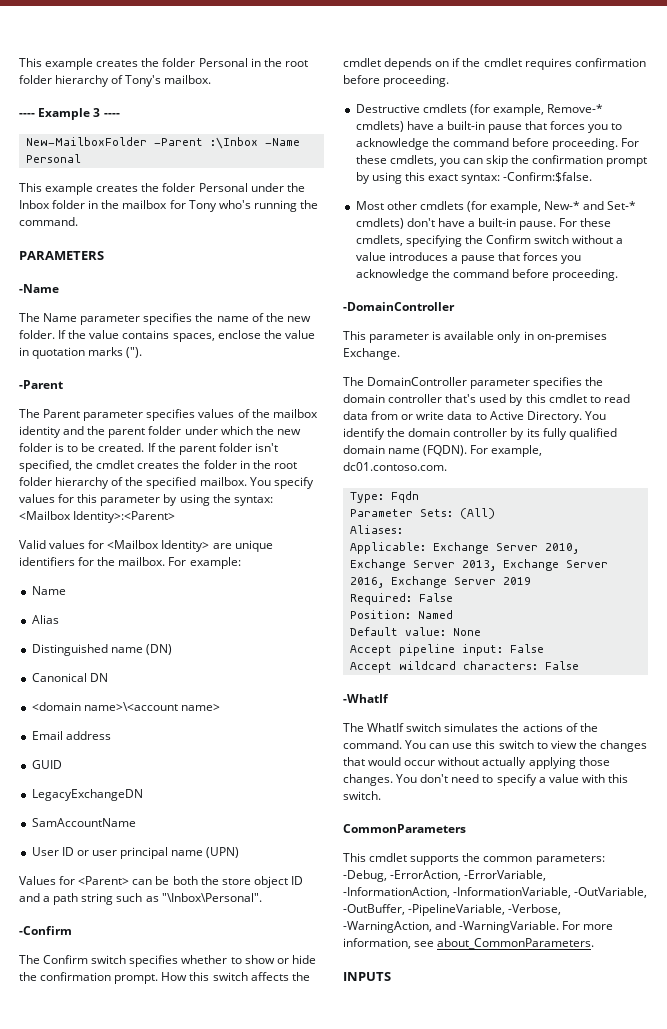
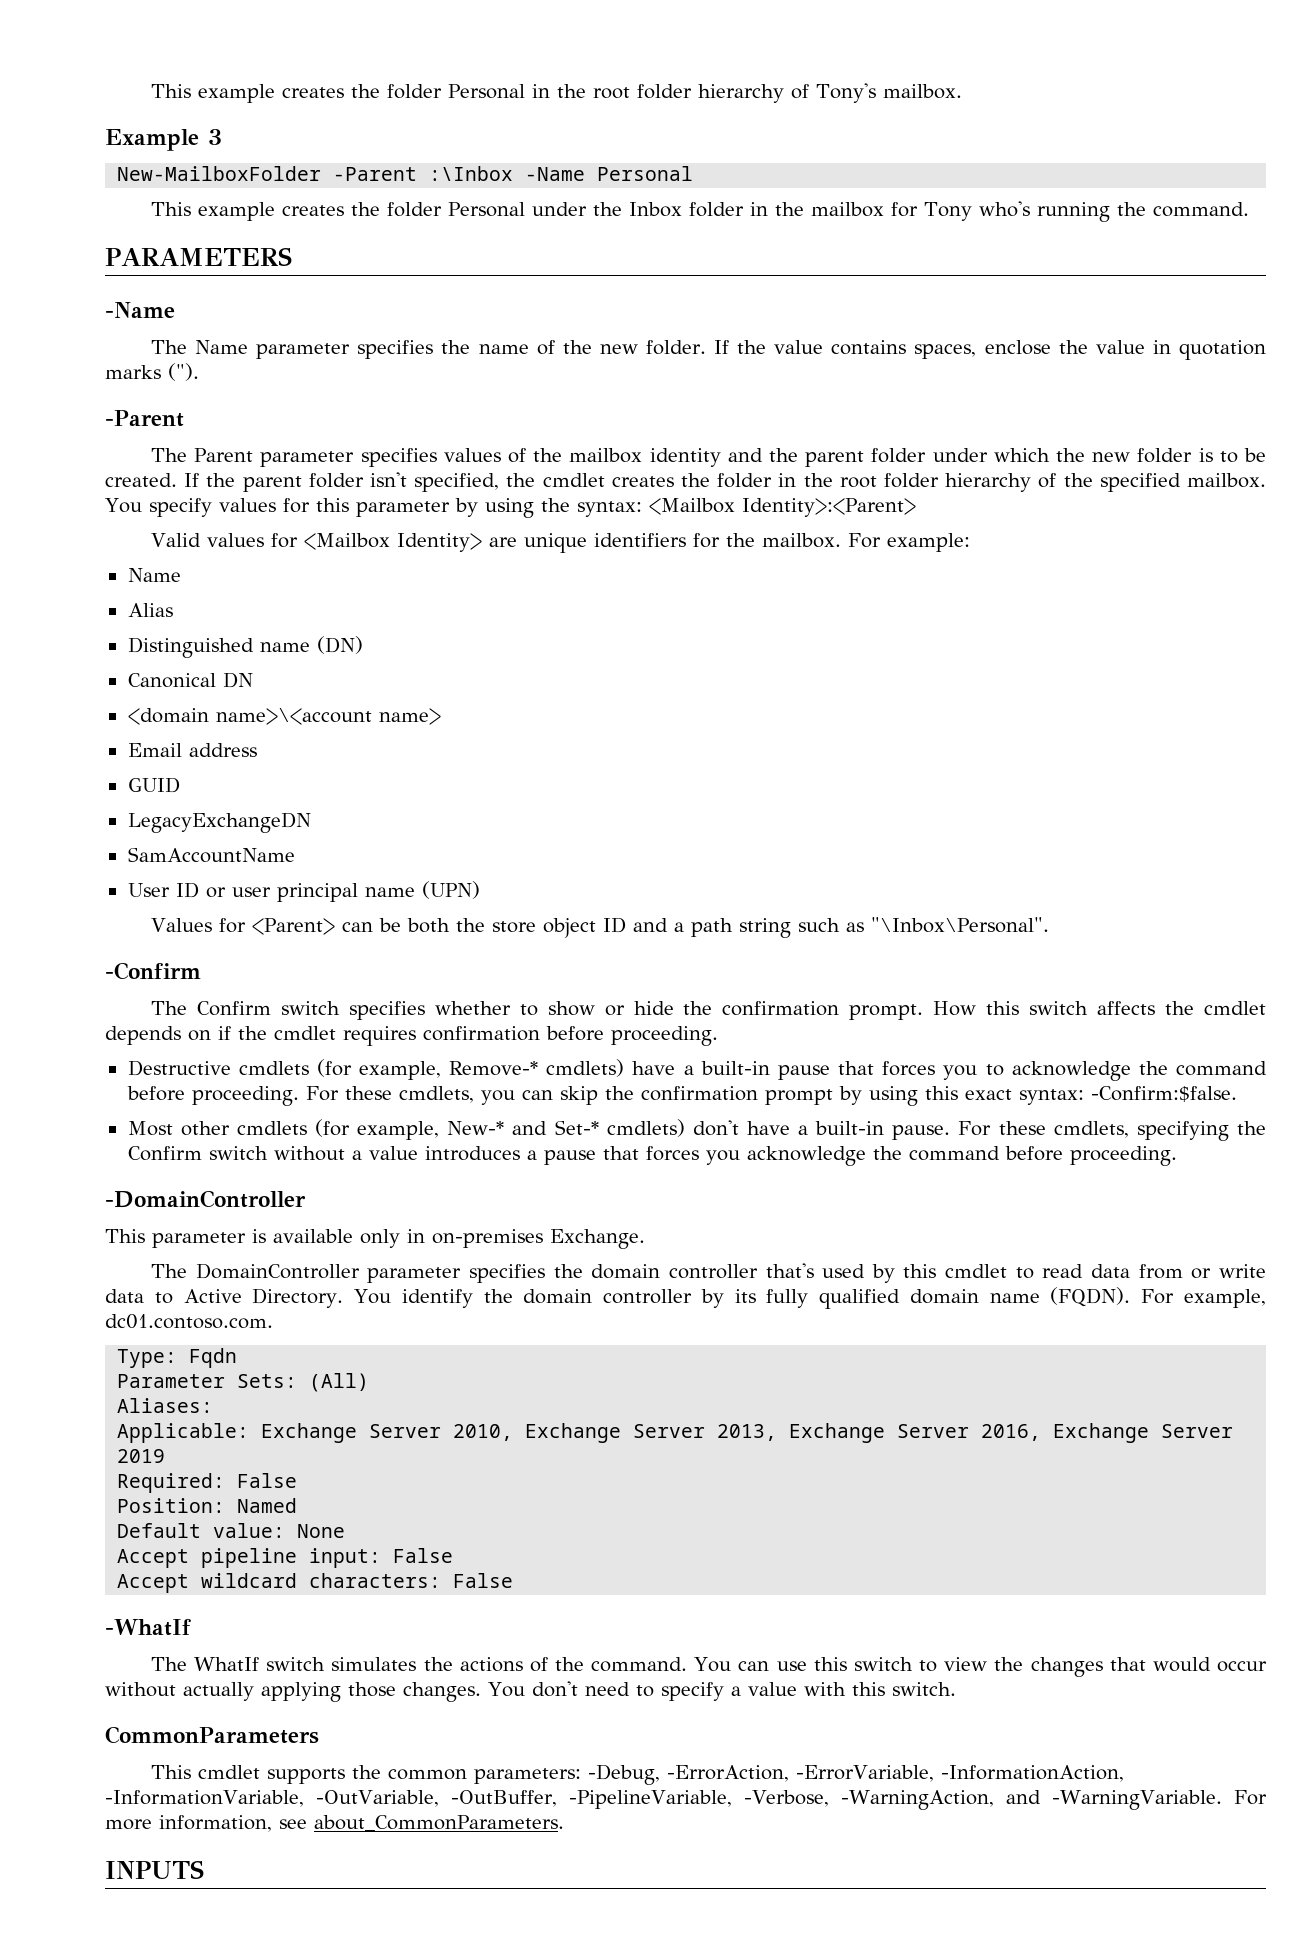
[19,113,35,117] ---- -> (962, 91) none
[103,113,120,117] ---- -> (222, 137) none

